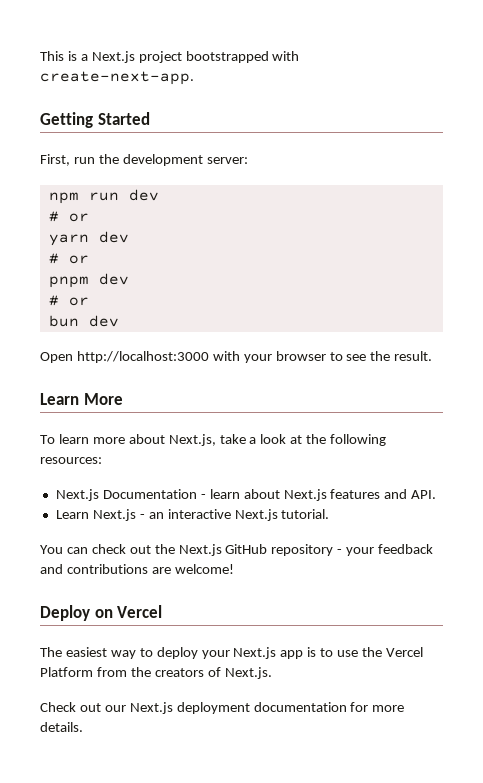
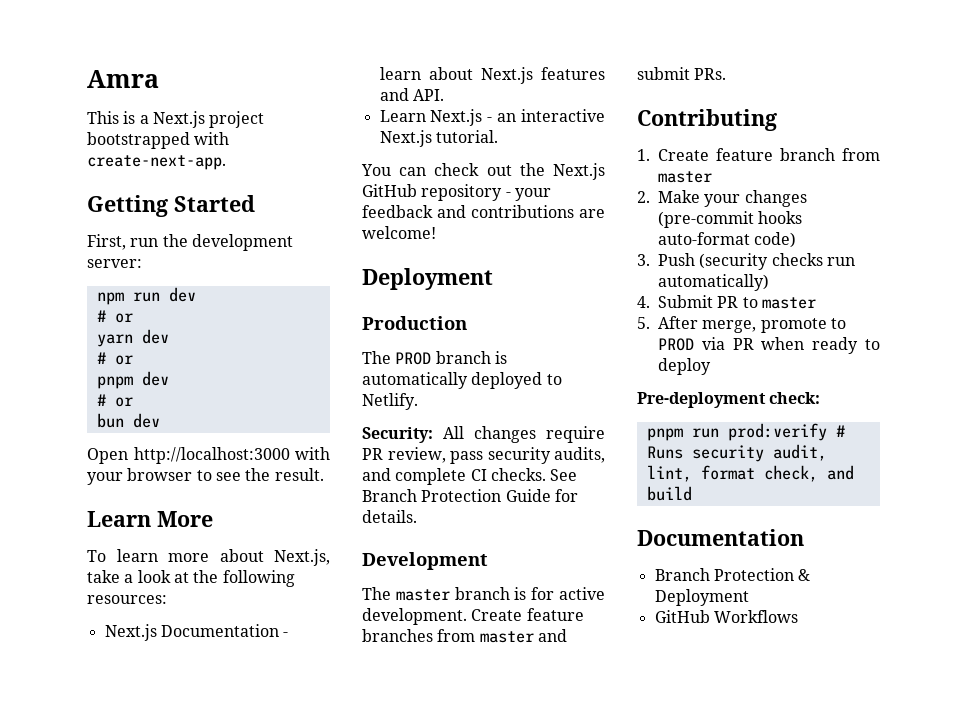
(40, 56) none -> [87,70,159,88] Amra //
[40,605,163,621] [40,647,423,659] [40,667,272,679] [40,702,405,714] [40,722,83,732] Deploy on Vercel // The easiest way to deploy your Next.js app is to use the Vercel Platform from the creators of Next.js. // Check out our Next.js deployment documentation for more details. -> [362,268,493,290] [362,316,467,330] [362,351,507,365] [362,372,562,389] [362,393,418,410] [362,426,605,443] [362,447,605,464] [362,468,578,485] [362,489,578,502] [362,510,417,523] [362,552,488,570] [362,587,605,601] [362,608,584,625] [362,629,567,643] [637,67,727,80] [637,109,777,131] [637,148,880,161] [658,171,712,183] [637,190,807,207] [658,211,803,228] [658,232,797,248] [637,253,855,270] [658,274,769,291] [637,295,816,309] [637,316,846,333] [658,337,880,354] [658,358,711,375] [637,392,821,408] [646,423,845,441] [646,444,827,462] [646,465,854,482] [646,486,692,501] [637,529,804,546] [654,568,811,581] [654,589,749,606] [654,610,798,623] Deployment // Production // The PROD branch is automatically deployed to Netlify. // Security: All changes require PR review, pass security audits, and complete CI checks. See Branch Protection Guide for details. // Development // The master branch is for active development. Create feature branches from master and submit PRs. // Contributing // 1. Create feature branch from master // 2. Make your changes (pre-commit hooks auto-format code) // 3. Push (security checks run automatically) // 4. Submit PR to master // 5. After merge, promote to PROD via PR when ready to deploy // Pre-deployment check: // pnpm run prod:verify # Runs security audit, lint, format check, and build // Documentation // Branch Protection & Deployment // GitHub Workflows

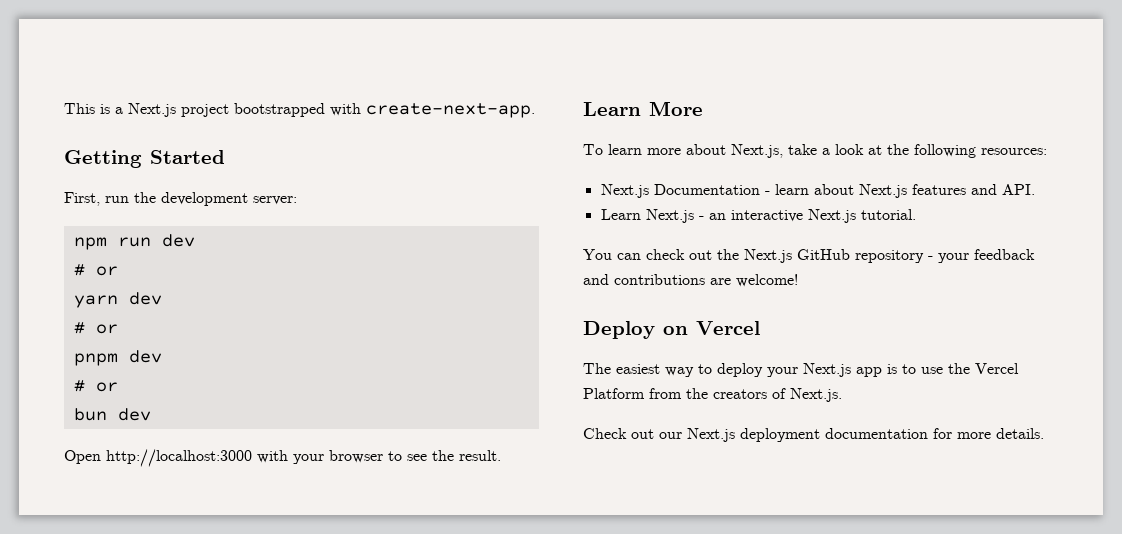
[87,70,159,88] Amra // -> (64, 108) none
[362,268,493,290] [362,316,467,330] [362,351,507,365] [362,372,562,389] [362,393,418,410] [362,426,605,443] [362,447,605,464] [362,468,578,485] [362,489,578,502] [362,510,417,523] [362,552,488,570] [362,587,605,601] [362,608,584,625] [362,629,567,643] [637,67,727,80] [637,109,777,131] [637,148,880,161] [658,171,712,183] [637,190,807,207] [658,211,803,228] [658,232,797,248] [637,253,855,270] [658,274,769,291] [637,295,816,309] [637,316,846,333] [658,337,880,354] [658,358,711,375] [637,392,821,408] [646,423,845,441] [646,444,827,462] [646,465,854,482] [646,486,692,501] [637,529,804,546] [654,568,811,581] [654,589,749,606] [654,610,798,623] Deployment // Production // The PROD branch is automatically deployed to Netlify. // Security: All changes require PR review, pass security audits, and complete CI checks. See Branch Protection Guide for details. // Development // The master branch is for active development. Create feature branches from master and submit PRs. // Contributing // 1. Create feature branch from master // 2. Make your changes (pre-commit hooks auto-format code) // 3. Push (security checks run automatically) // 4. Submit PR to master // 5. After merge, promote to PROD via PR when ready to deploy // Pre-deployment check: // pnpm run prod:verify # Runs security audit, lint, format check, and build // Documentation // Branch Protection & Deployment // GitHub Workflows -> [583,321,760,339] [583,363,1019,377] [583,388,842,402] [583,428,1044,442] Deploy on Vercel // The easiest way to deploy your Next.js app is to use the Vercel Platform from the creators of Next.js. // Check out our Next.js deployment documentation for more details.

